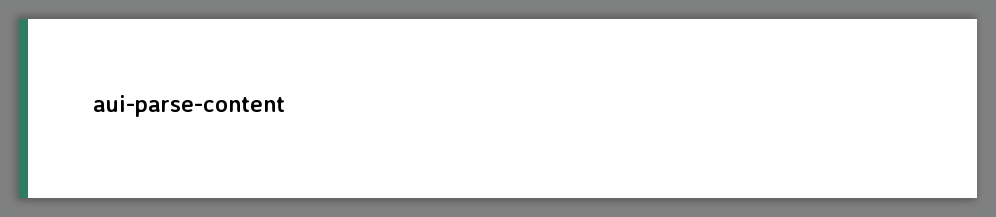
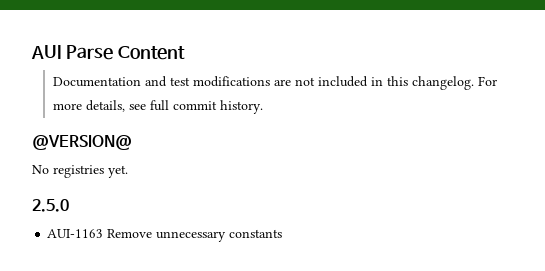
[93,95,285,117] aui-parse-content -> [31,45,185,60] [53,76,498,90] [53,100,264,114] [32,135,132,150] [32,165,128,178] [32,199,69,212] [47,229,283,242] AUI Parse Content // Documentation and test modifications are not included in this changelog. For more details, see full commit history. // @VERSION@ // No registries yet. // 2.5.0 // AUI-1163 Remove unnecessary constants

